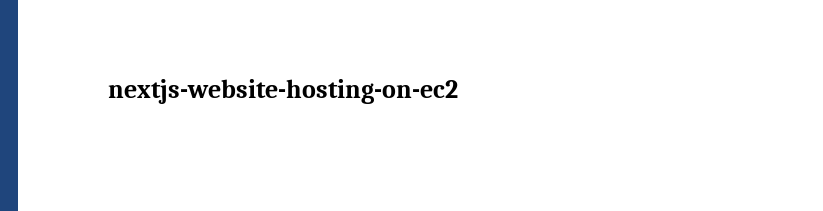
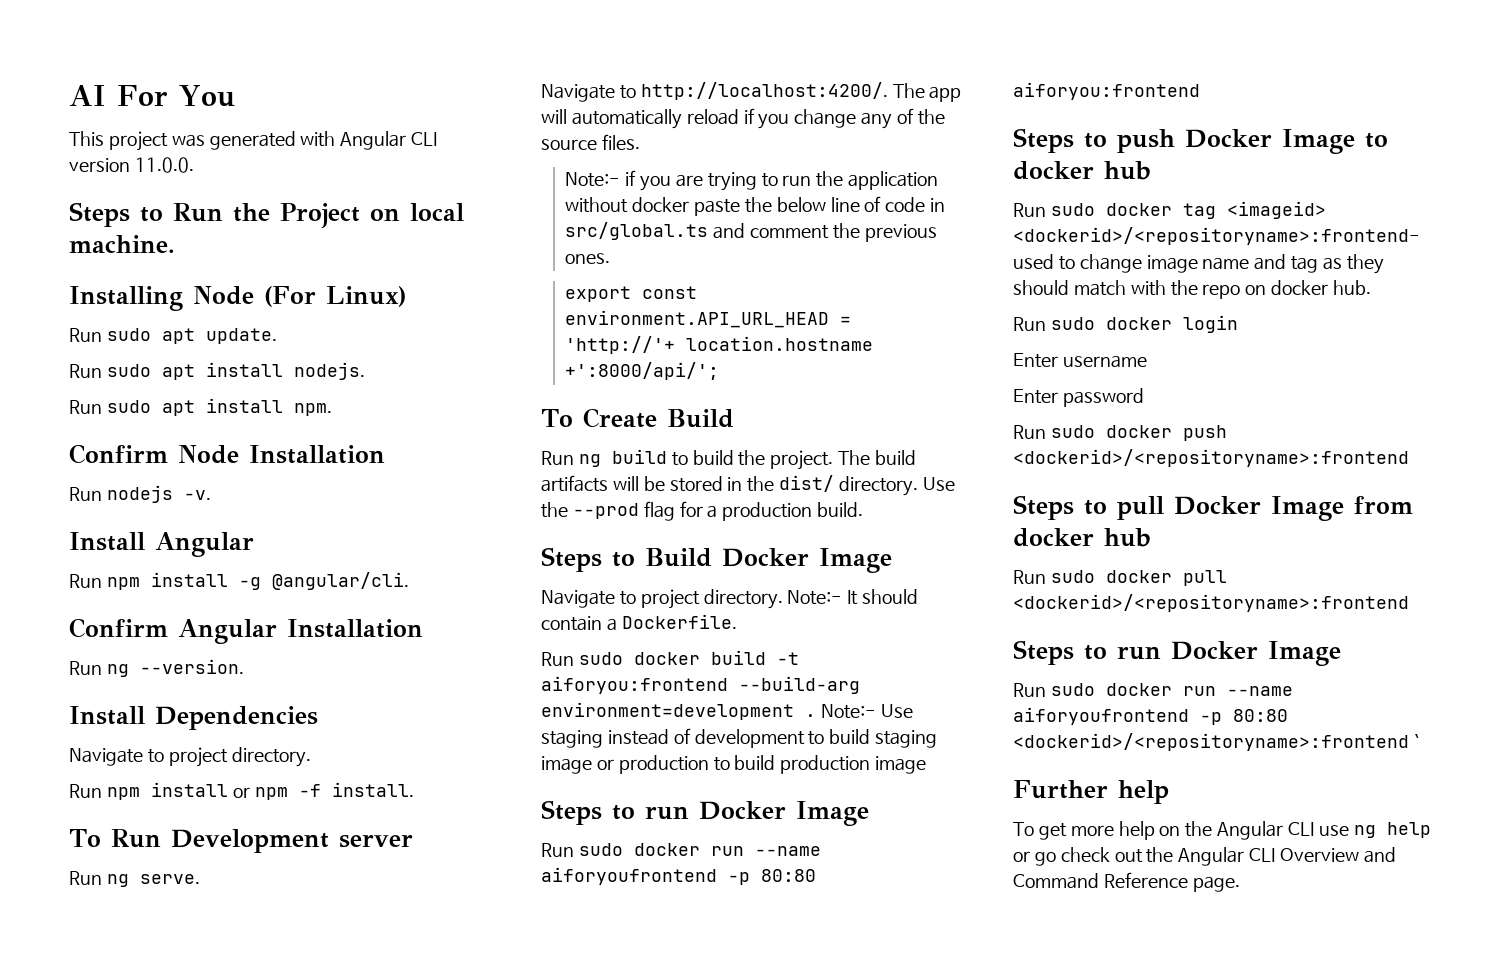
[108,79,458,104] nextjs-website-hosting-on-ec2 -> [69,85,235,107] [69,131,438,151] [69,157,194,173] [69,202,464,228] [69,235,175,253] [69,286,406,311] [69,328,277,344] [69,362,365,380] [69,398,332,416] [69,444,385,464] [69,485,211,503] [69,532,254,557] [69,572,409,590] [69,618,423,644] [69,659,244,677] [69,706,318,730] [69,747,311,767] [69,782,414,800] [69,829,413,853] [69,871,200,887] [541,82,962,102] [541,108,945,129] [541,134,640,150] [565,170,939,191] [565,196,946,216] [565,222,937,242] [565,253,611,264] [565,286,698,302] [565,310,852,328] [565,336,874,354] [565,362,720,380] [541,408,734,428] [541,449,917,470] [541,475,955,496] [541,501,864,521] [541,547,892,573] [541,589,919,609] [541,614,737,631] [541,650,799,666] [541,676,860,694] [541,702,913,720] [541,728,938,748] [541,755,927,774] [541,800,869,826] [541,843,821,857] [541,867,816,885] [1013,82,1200,100] [1013,128,1388,154] [1013,161,1151,180] [1013,201,1326,219] [1013,227,1420,245] [1013,254,1384,274] [1013,280,1372,299] [1013,315,1238,333] [1013,353,1147,368] [1013,388,1144,407] [1013,425,1227,441] [1013,449,1409,467] [1013,495,1413,521] [1013,528,1151,547] [1013,570,1227,586] [1013,594,1409,612] [1013,640,1341,666] [1013,683,1293,697] [1013,707,1288,725] [1013,733,1419,751] [1013,780,1169,804] [1013,821,1431,840] [1013,847,1396,866] [1013,872,1240,892] AI For You // This project was generated with Angular CLI version 11.0.0. // Steps to Run the Project on local machine. // Installing Node (For Linux) // Run sudo apt update. // Run sudo apt install nodejs. // Run sudo apt install npm. // Confirm Node Installation // Run nodejs -v. // Install Angular // Run npm install -g @angular/cli. // Confirm Angular Installation // Run ng --version. // Install Dependencies // Navigate to project directory. // Run npm install or npm -f install. // To Run Development server // Run ng serve. // Navigate to http://localhost:4200/. The app will automatically reload if you change any of the source files. // Note:- if you are trying to run the application without docker paste the below line of code in src/global.ts and comment the previous ones. // export const environment.API_URL_HEAD = 'http://'+ location.hostname +':8000/api/'; // To Create Build // Run ng build to build the project. The build artifacts will be stored in the dist/ directory. Use the --prod flag for a production build. // Steps to Build Docker Image // Navigate to project directory. Note:- It should contain a Dockerfile. // Run sudo docker build -t aiforyou:frontend --build-arg environment=development . Note:- Use staging instead of development to build staging image or production to build production image // Steps to run Docker Image // Run sudo docker run --name aiforyoufrontend -p 80:80 aiforyou:frontend // Steps to push Docker Image to docker hub // Run sudo docker tag <imageid> <dockerid>/<repositoryname>:frontend- used to change image name and tag as they should match with the repo on docker hub. // Run sudo docker login // Enter username // Enter password // Run sudo docker push <dockerid>/<repositoryname>:frontend // Steps to pull Docker Image from docker hub // Run sudo docker pull <dockerid>/<repositoryname>:frontend // Steps to run Docker Image // Run sudo docker run --name aiforyoufrontend -p 80:80 <dockerid>/<repositoryname>:frontend ` // Further help // To get more help on the Angular CLI use ng help or go check out the Angular CLI Overview and Command Reference page.

